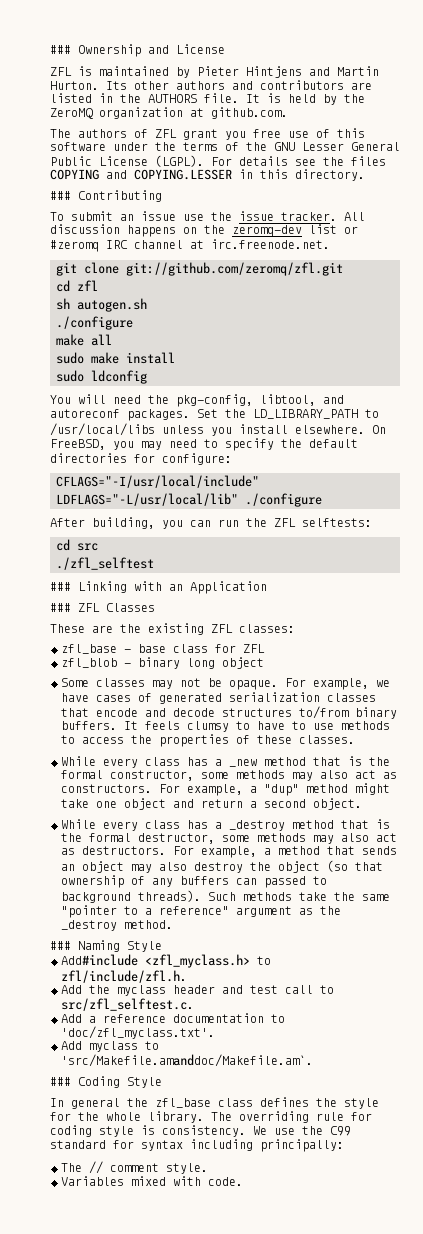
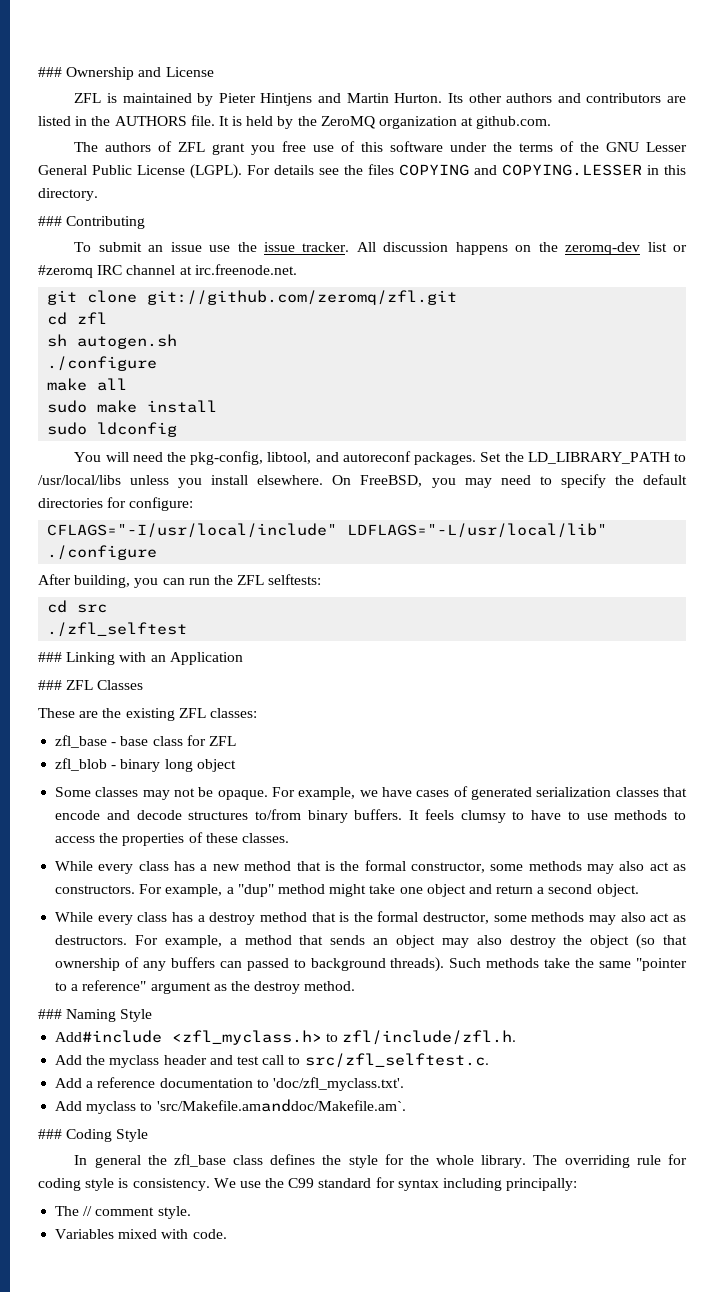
[229,759,257,767] _new -> [212,864,240,871] new
[229,820,285,831] _destroy -> [209,912,256,925] destroy
[61,920,117,931] _destroy -> [254,981,301,994] destroy

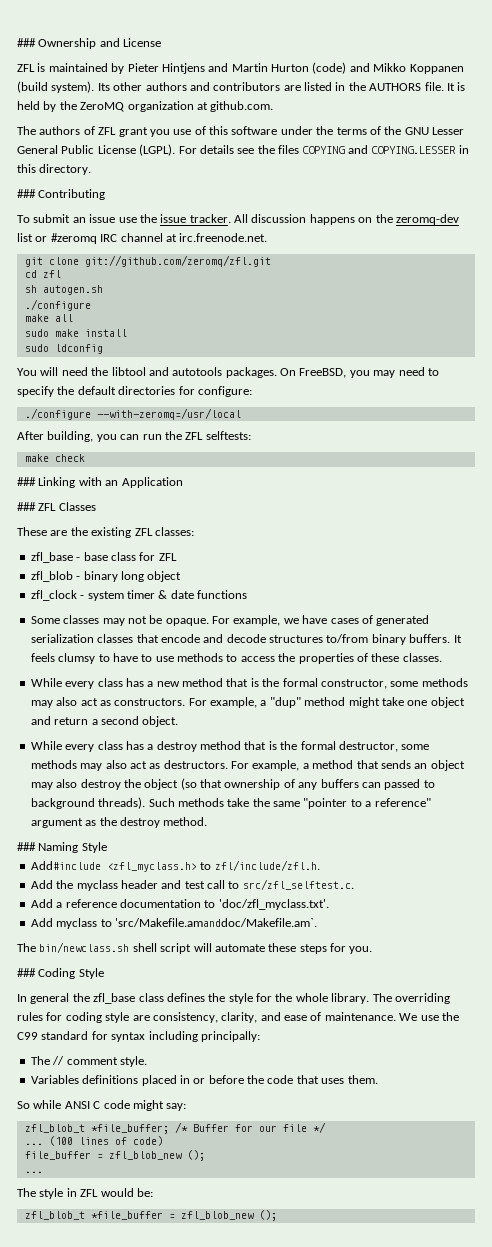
[394,93,443,103] Hurton. -> [271,62,464,74] [17,81,95,93] Hurton (code) and Mikko Koppanen (build system).
[282,141,307,152] free -> (170, 133) none
[190,451,686,465] [38,475,324,488] pkg-config, libtool, and autoreconf packages. Set the LD_LIBRARY_PATH to /usr/local/libs unless you install elsewhere. -> [111,367,277,378] libtool and autotools packages.
[47,523,608,538] [47,545,158,560] CFLAGS="-I/usr/local/include" LDFLAGS="-L/usr/local/lib" ./configure -> [24,408,241,420] ./configure --with-zeromq=/usr/local
[47,600,108,613] [47,622,188,637] cd src // ./zfl_selftest -> [24,454,85,462] make check
(236, 765) none -> [30,590,247,601] // zfl_clock - system timer & date functions
(406, 1105) none -> [17,942,373,954] // The bin/newclass.sh shell script will automate these steps for you.
[636,1155,661,1165] rule -> [17,1012,43,1021] rules
[118,1178,210,1191] is consistency. -> [132,1012,396,1023] are consistency, clarity, and ease of maintenance.
[118,1229,227,1239] mixed with code. -> [82,1075,378,1086] [17,1100,187,1111] [24,1122,326,1134] [24,1136,163,1146] [24,1150,205,1161] [24,1171,43,1173] [17,1188,153,1199] [24,1210,277,1221] definitions placed in or before the code that uses them. // So while ANSI C code might say: // zfl_blob_t *file_buffer; /* Buffer for our file */ // ... (100 lines of code) // file_buffer = zfl_blob_new (); // ... // The style in ZFL would be: // zfl_blob_t *file_buffer = zfl_blob_new ();

